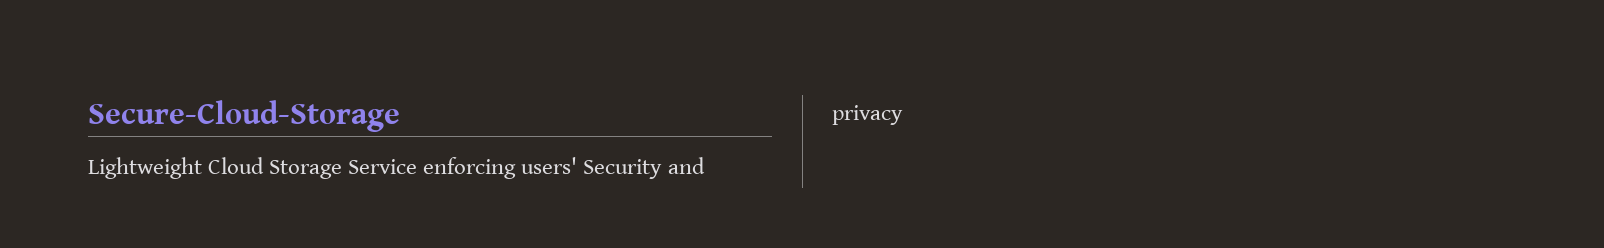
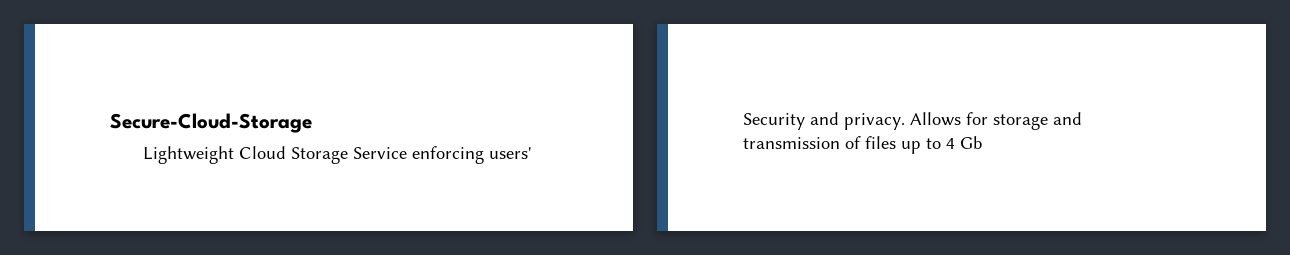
[832,105,903,125] privacy -> [844,112,1082,130] [743,136,982,154] privacy. Allows for storage and transmission of files up to 4 Gb

